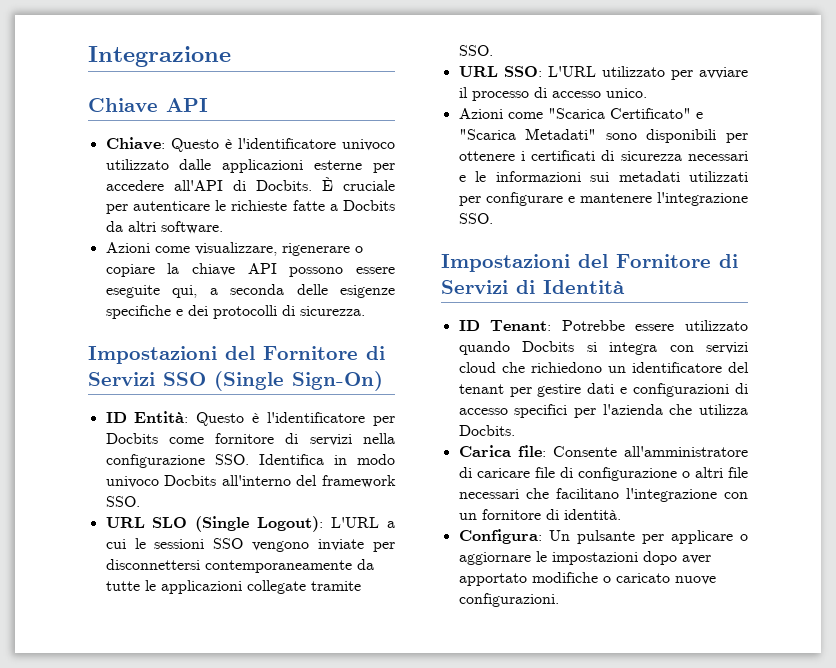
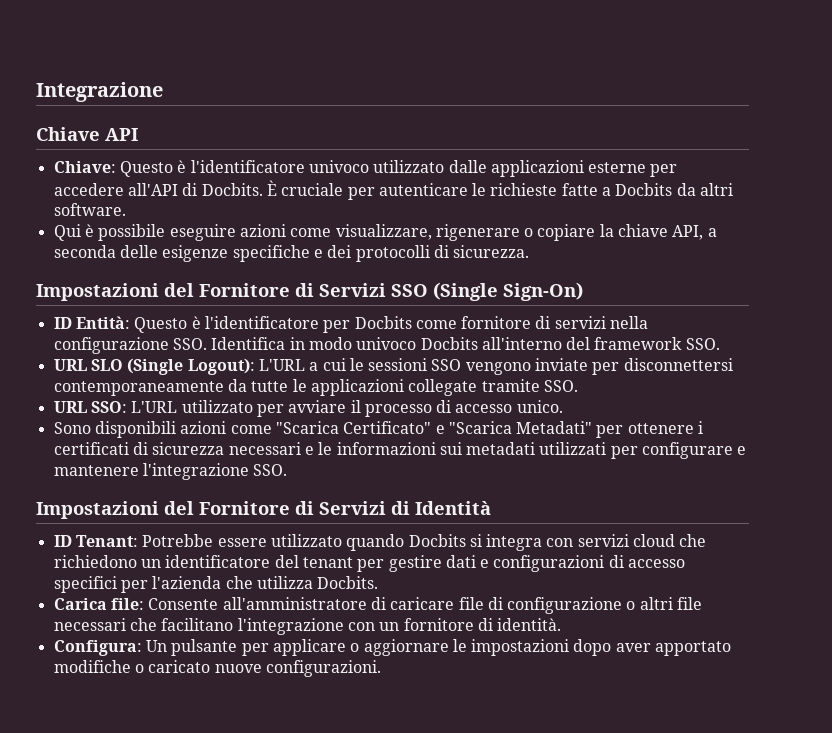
[105,242,150,253] Azioni -> [53,224,286,241] Qui è possibile eseguire azioni
[247,263,395,277] [105,285,198,298] API possono essere eseguite qui, -> [672,225,704,240] API,
[458,108,503,119] Azioni -> [53,421,227,438] Sono disponibili azioni
[605,129,717,143] sono disponibili -> (593, 427) none

